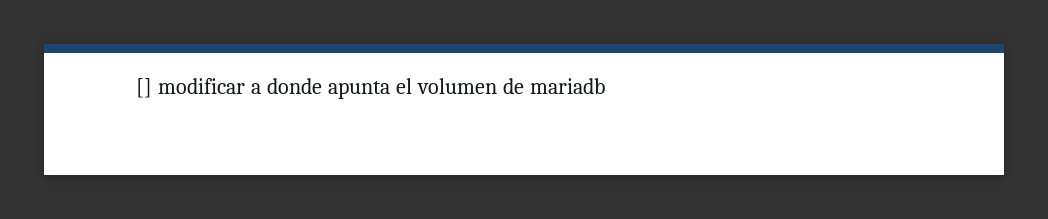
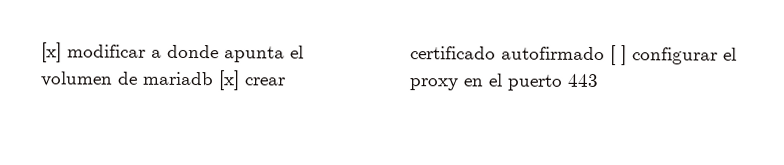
[136,78,152,98] [] -> [41,42,62,63] [x]
(605, 86) none -> [218,70,286,91] [410,45,737,66] [409,73,599,91] [x] crear certificado autofirmado [ ] configurar el proxy en el puerto 443

